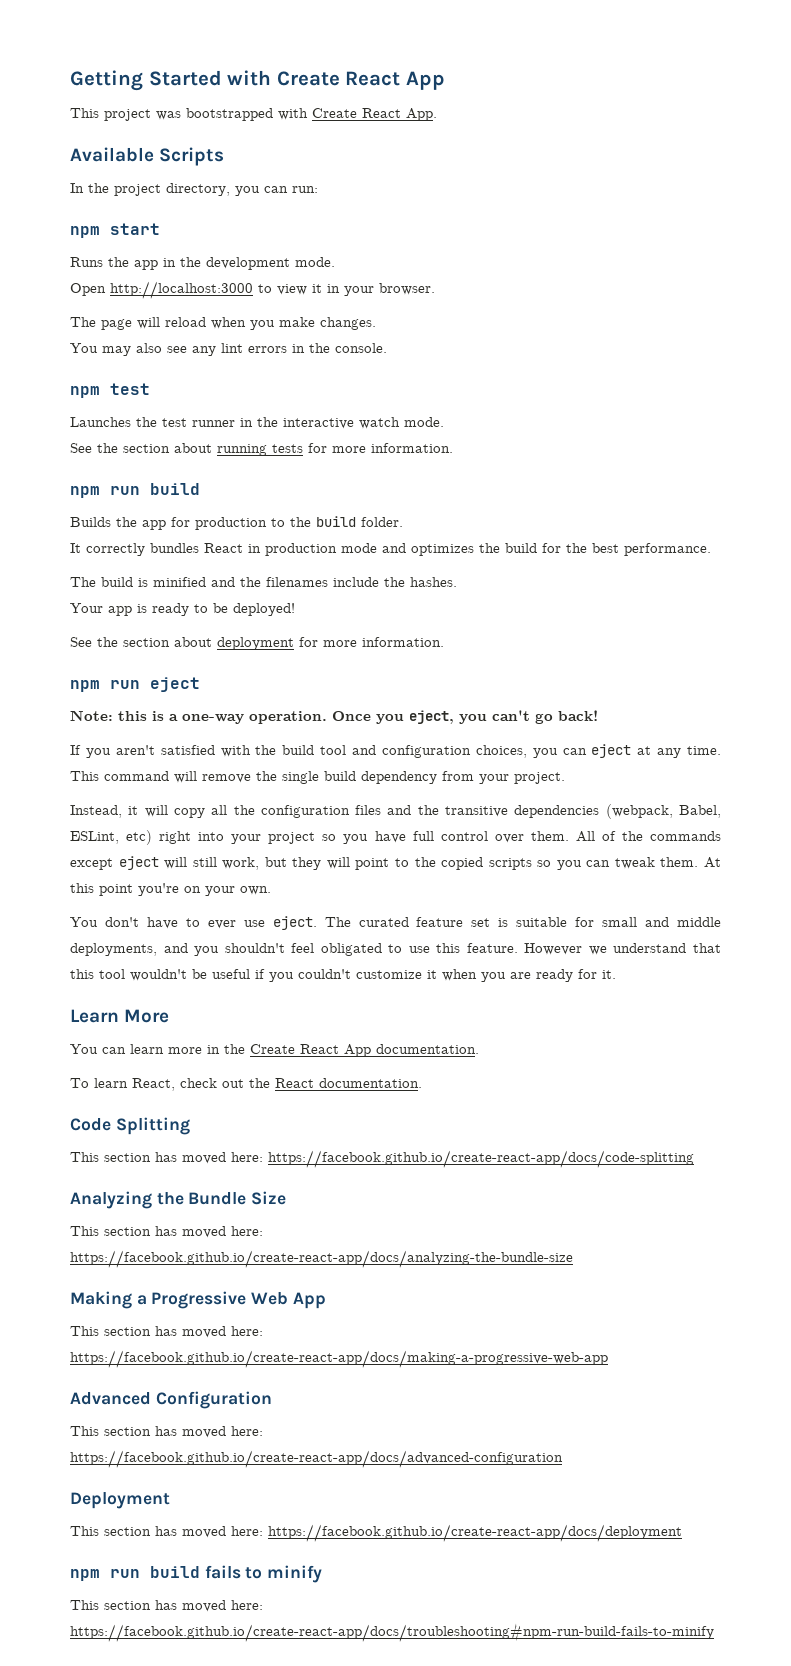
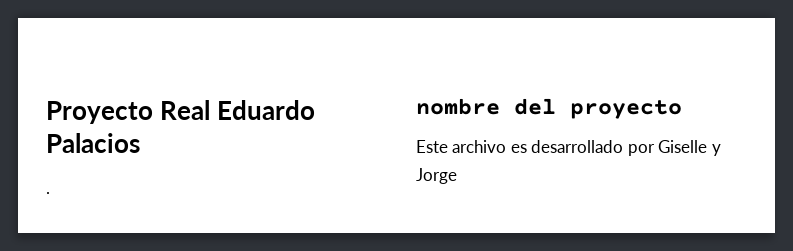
[70,70,445,91] [70,108,437,121] [70,147,225,166] [70,183,318,196] [70,223,160,238] [70,257,335,270] [70,281,435,299] [70,317,376,330] [70,343,387,356] [70,383,150,398] [70,417,444,429] [70,443,453,456] [70,483,200,498] [70,516,403,530] [70,543,711,556] [70,577,457,587] [70,603,295,616] [70,637,444,650] [70,677,200,692] [70,710,598,724] [70,744,721,758] [70,771,565,784] [70,804,721,819] [70,830,721,845] [70,856,721,870] [70,883,271,896] [70,916,721,930] [70,943,722,956] [70,969,616,982] [70,1009,170,1023] [70,1044,479,1057] [70,1078,422,1091] [70,1117,190,1135] [70,1150,694,1168] [70,1191,287,1209] [70,1226,263,1238] [70,1250,573,1268] [70,1291,326,1309] [70,1326,263,1338] [70,1350,608,1368] [70,1391,272,1409] [70,1426,263,1438] [70,1450,563,1468] [70,1492,170,1509] [70,1524,682,1542] [70,1565,323,1583] [70,1600,263,1612] [70,1623,714,1642] Getting Started with Create React App // This project was bootstrapped with Create React App. // Available Scripts // In the project directory, you can run: // npm start // Runs the app in the development mode. // Open http://localhost:3000 to view it in your browser. // The page will reload when you make changes. // You may also see any lint errors in the console. // npm test // Launches the test runner in the interactive watch mode. // See the section about running tests for more information. // npm run build // Builds the app for production to the build folder. // It correctly bundles React in production mode and optimizes the build for the best performance. // The build is minified and the filenames include the hashes. // Your app is ready to be deployed! // See the section about deployment for more information. // npm run eject // Note: this is a one-way operation. Once you eject, you can't go back! // If you aren't satisfied with the build tool and configuration choices, you can eject at any time. This command will remove the single build dependency from your project. // Instead, it will copy all the configuration files and the transitive dependencies (webpack, Babel, ESLint, etc) right into your project so you have full control over them. All of the commands except eject will still work, but they will point to the copied scripts so you can tweak them. At this point you're on your own. // You don't have to ever use eject. The curated feature set is suitable for small and middle deployments, and you shouldn't feel obligated to use this feature. However we understand that this tool wouldn't be useful if you couldn't customize it when you are ready for it. // Learn More // You can learn more in the Create React App documentation. // To learn React, check out the React documentation. // Code Splitting // This section has moved here: https://facebook.github.io/create-react-app/docs/code-splitting // Analyzing the Bundle Size // This section has moved here: https://facebook.github.io/create-react-app/docs/analyzing-the-bundle-size // Making a Progressive Web App // This section has moved here: https://facebook.github.io/create-react-app/docs/making-a-progressive-web-app // Advanced Configuration // This section has moved here: https://facebook.github.io/create-react-app/docs/advanced-configuration // Deployment // This section has moved here: https://facebook.github.io/create-react-app/docs/deployment // npm run build fails to minify // This section has moved here: https://facebook.github.io/create-react-app/docs/troubleshooting#npm-run-build-fails-to-minify -> [46,100,316,124] [46,133,140,153] [46,192,50,194] [416,98,682,119] [416,140,721,156] [416,168,457,184] Proyecto Real Eduardo Palacios // . // nombre del proyecto // Este archivo es desarrollado por Giselle y Jorge

